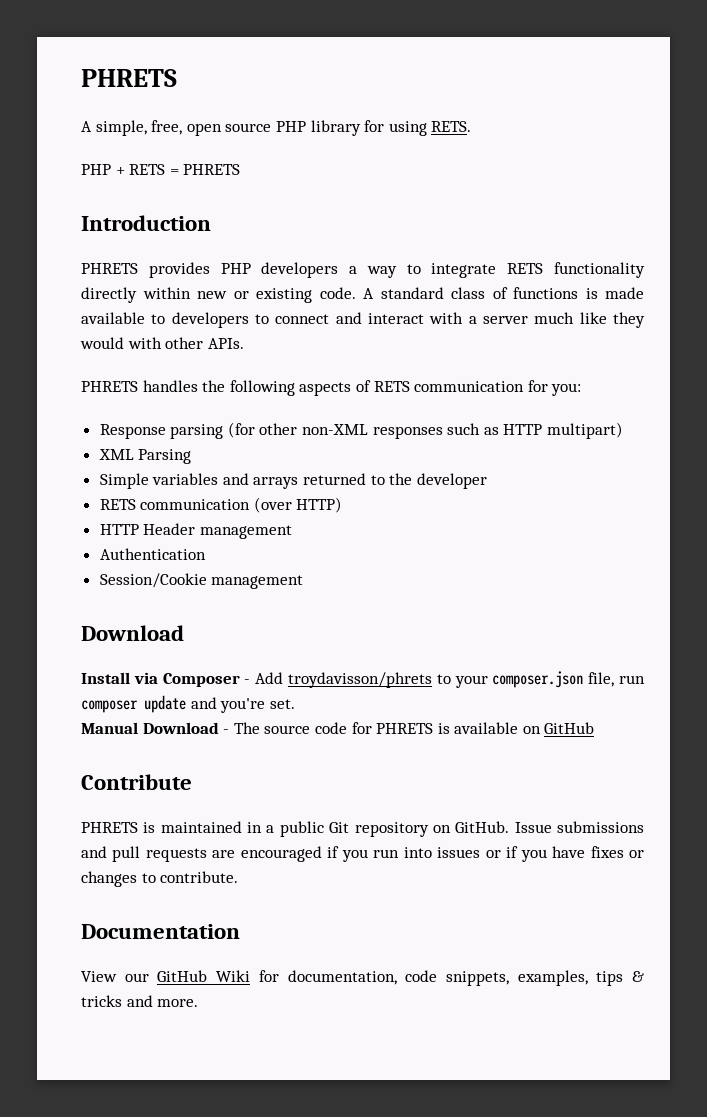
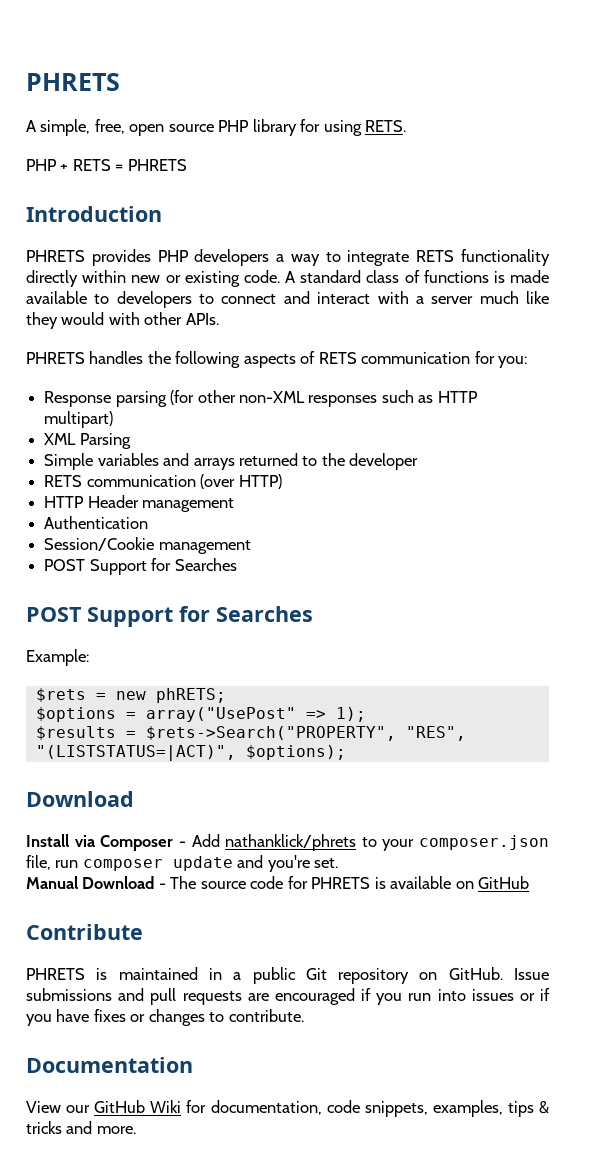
(304, 582) none -> [44,558,237,575] [26,606,313,627] [26,649,89,666] [35,688,226,703] [35,707,366,722] [35,726,466,741] [35,745,346,761] // POST Support for Searches // POST Support for Searches // Example: // $rets = new phRETS; // $options = array("UsePost" => 1); // $results = $rets->Search("PROPERTY", "RES", "(LISTSTATUS=|ACT)", $options);
[288,672,433,688] troydavisson/phrets -> [225,834,357,851] nathanklick/phrets

